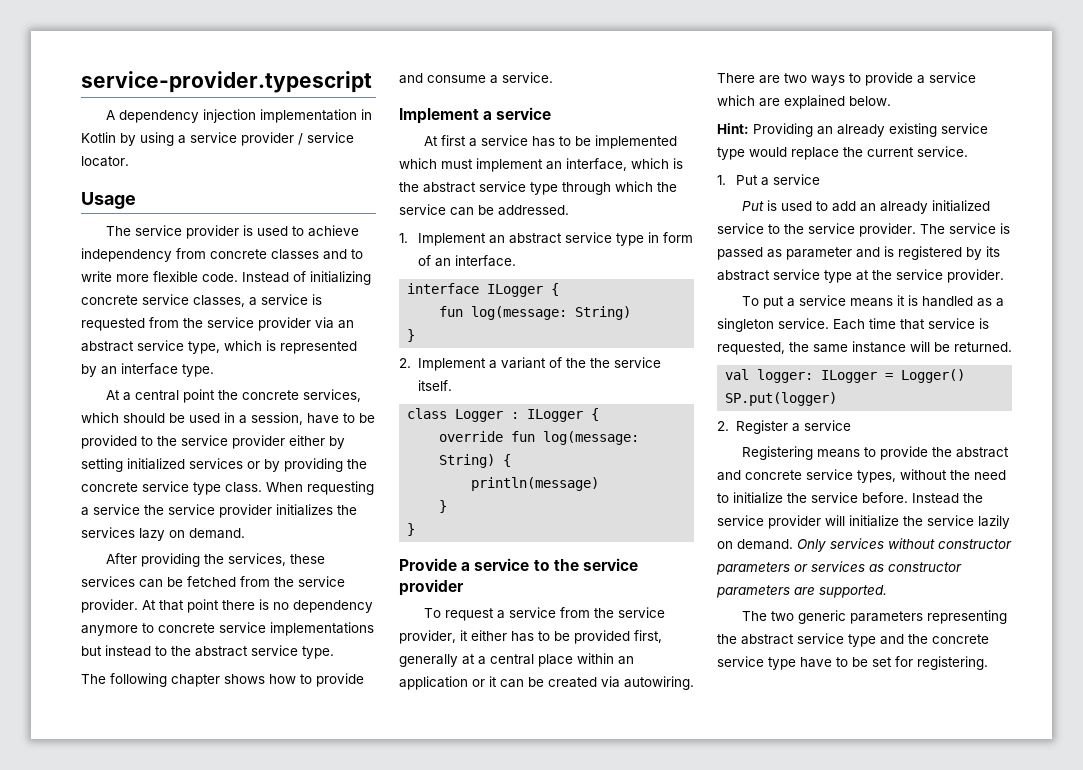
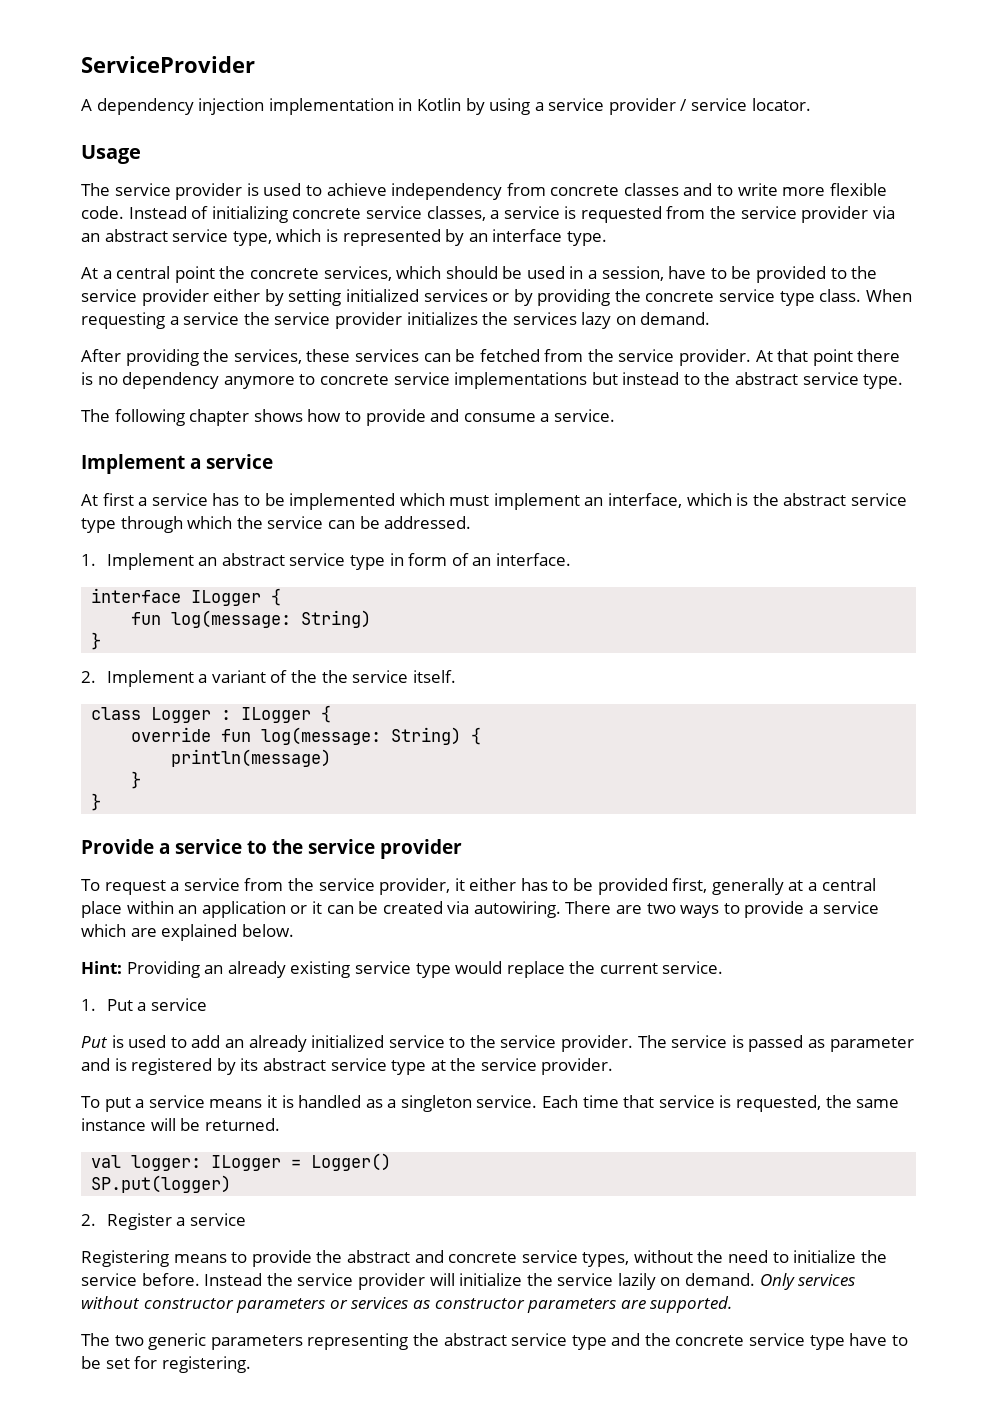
[81,71,372,93] service-provider.typescript -> [81,56,255,73] ServiceProvider

